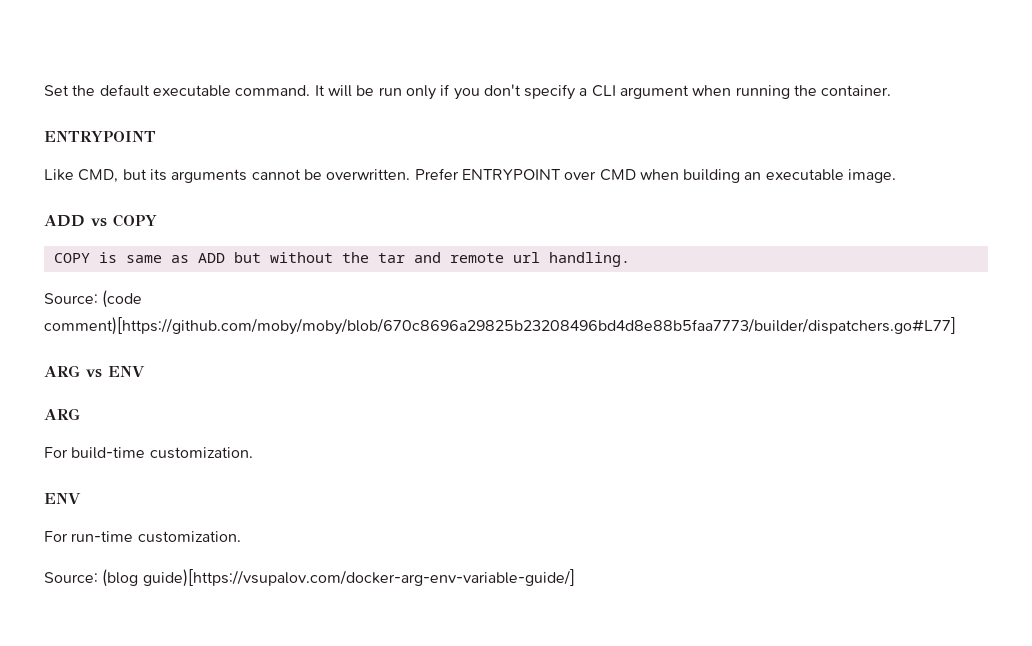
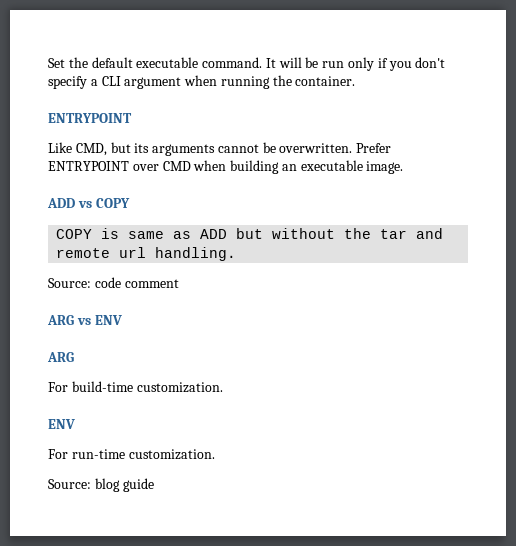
[102,290,143,308] [44,317,956,335] (code comment)[https://github.com/moby/moby/blob/670c8696a29825b23208496bd4d8e88b5faa7773/builder/dispatchers.go#L77] -> [94,277,179,288] code comment
[102,569,575,587] (blog guide)[https://vsupalov.com/docker-arg-env-variable-guide/] -> [94,478,154,492] blog guide

